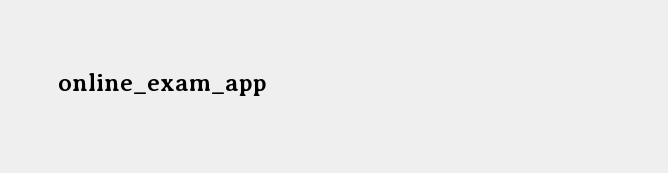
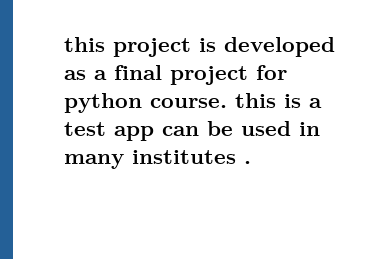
[58,73,267,96] online_exam_app -> [64,37,335,57] [64,65,287,85] [64,93,322,113] [64,121,320,141] [64,150,251,169] this project is developed as a final project for python course. this is a test app can be used in many institutes .

